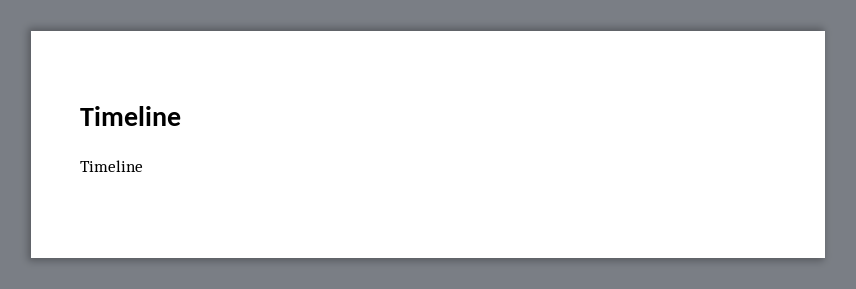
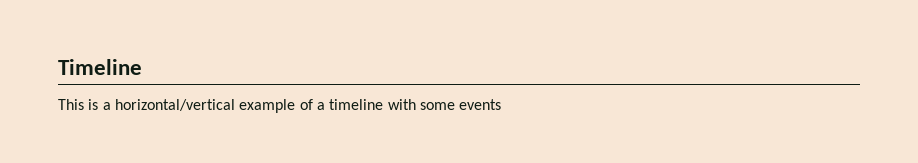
[80,160,143,172] Timeline -> [58,99,502,113] This is a horizontal/vertical example of a timeline with some events

